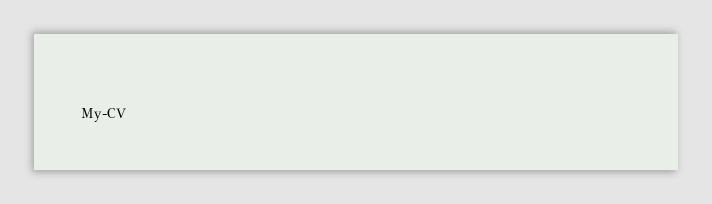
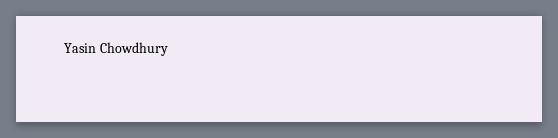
[81,108,126,122] My-CV -> [64,42,168,56] Yasin Chowdhury

